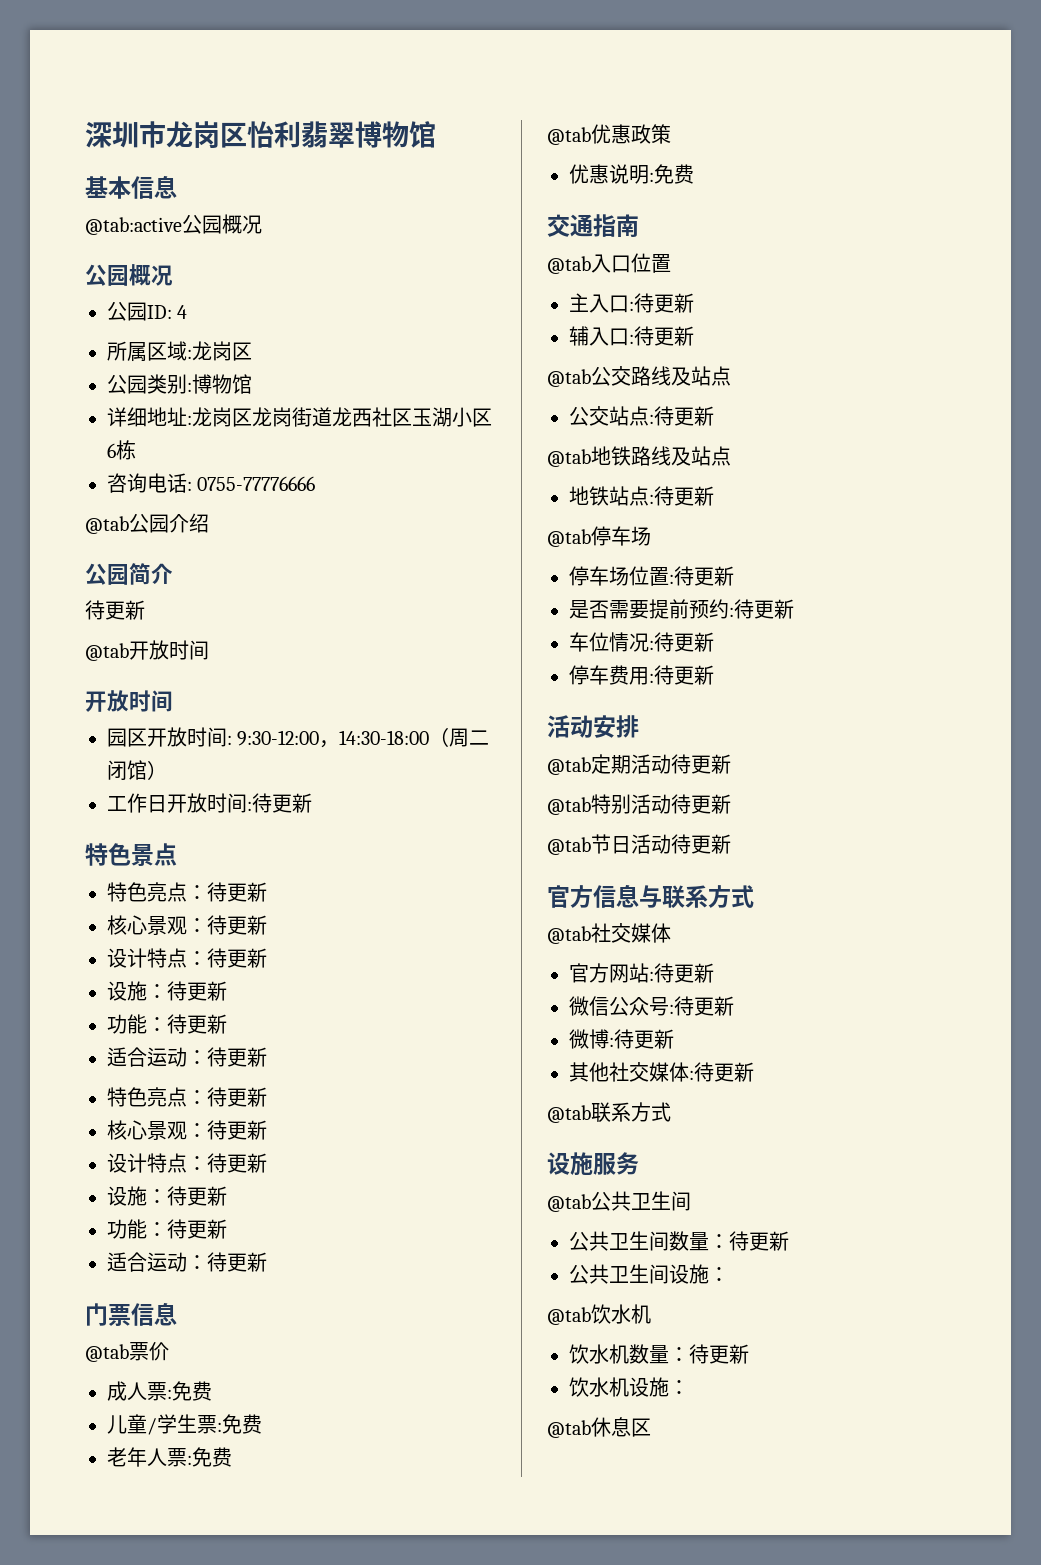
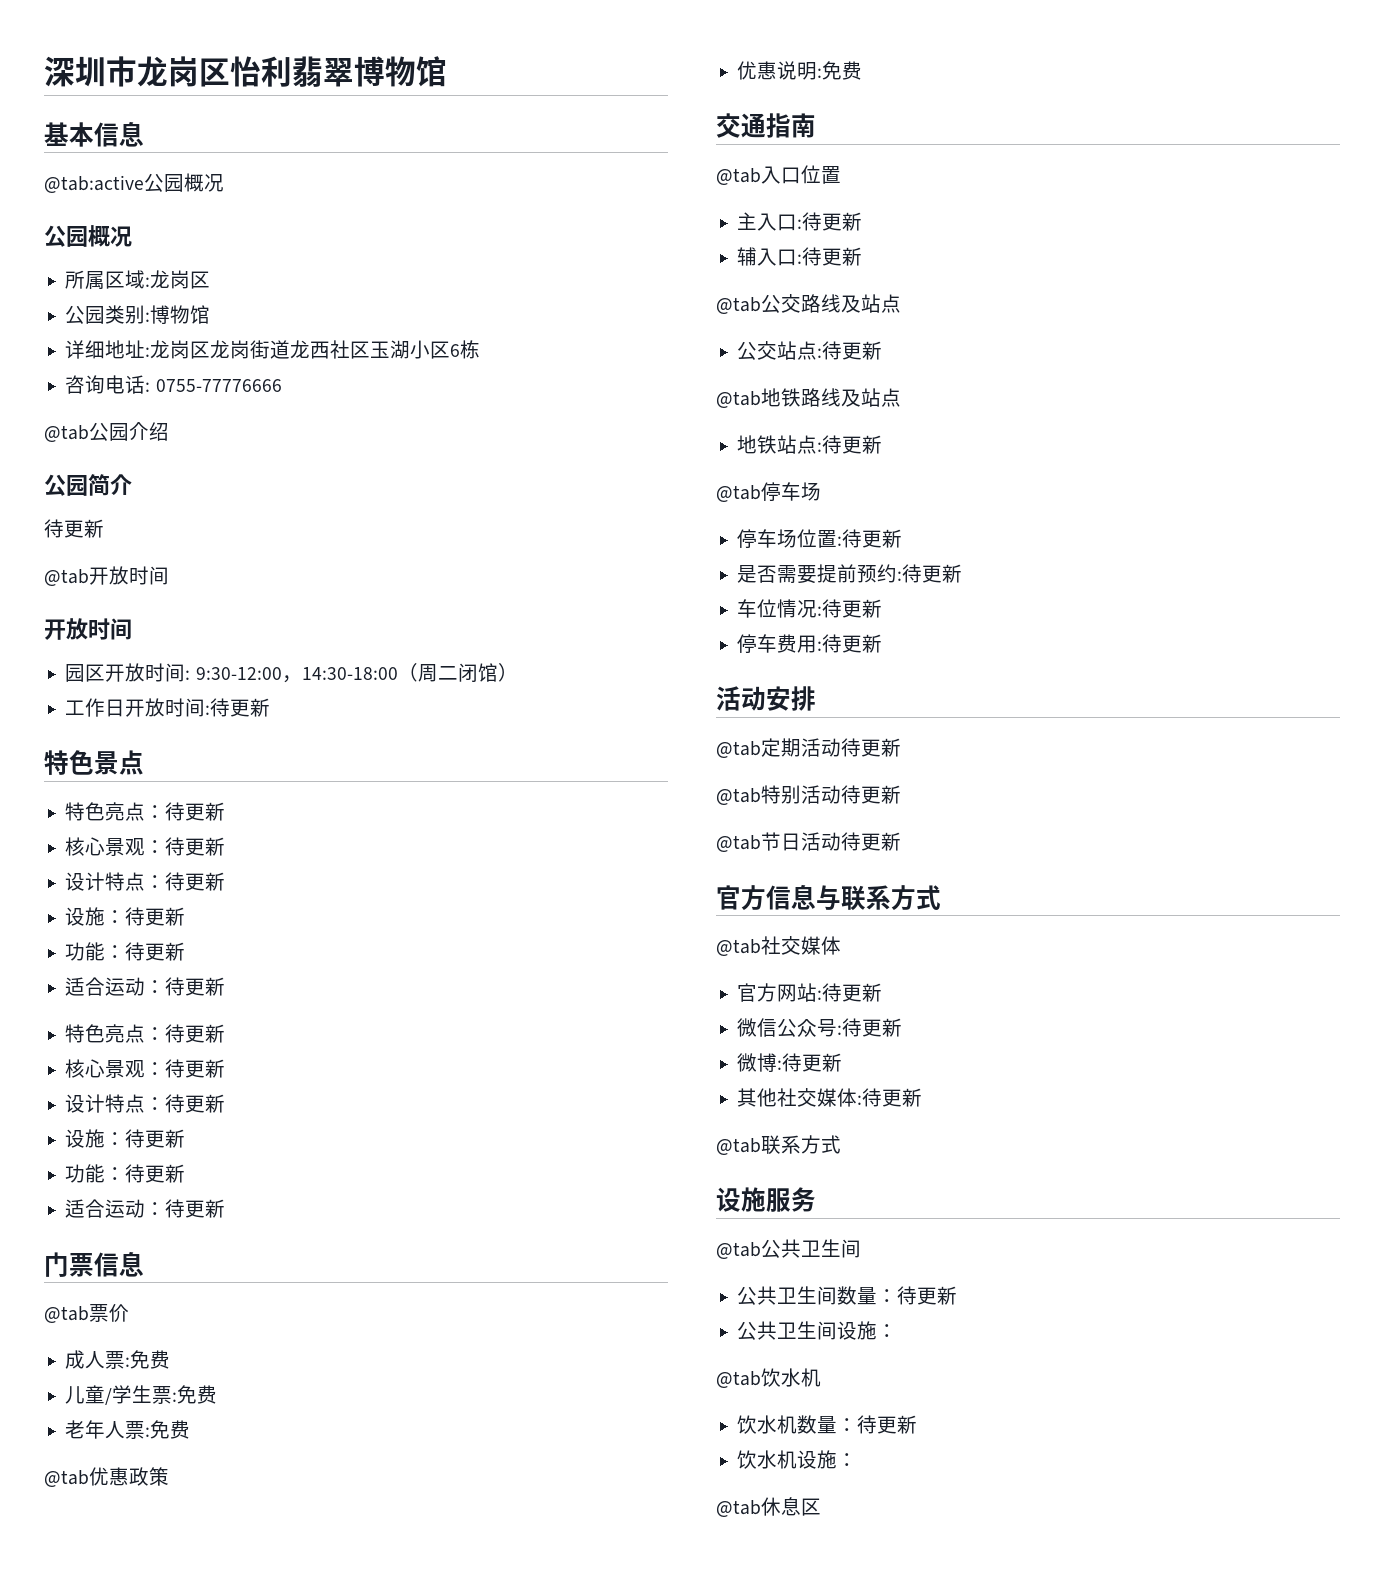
[107,301,188,321] // 公园ID: 4 -> (132, 236) none

